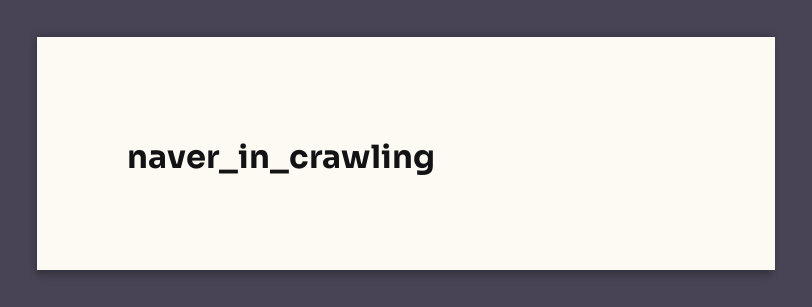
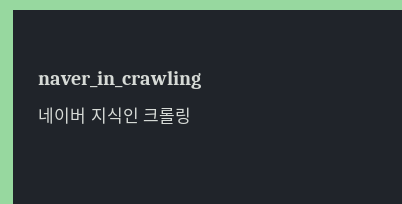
(435, 159) none -> [38,107,192,124] // 네이버 지식인 크롤링

